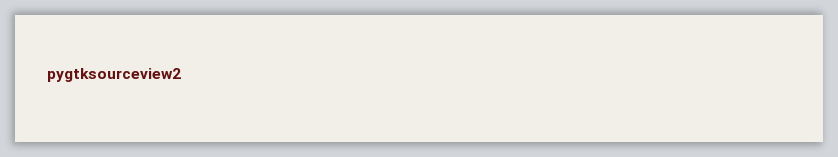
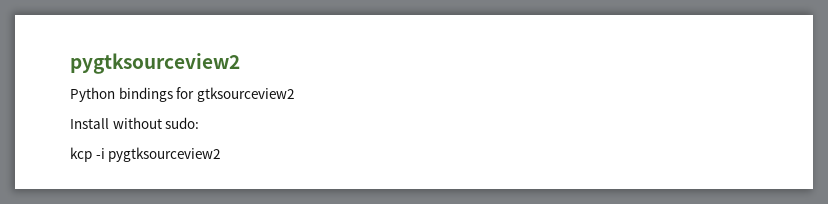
[47,68,181,82] pygtksourceview2 -> [70,53,240,74] [70,87,295,102] [70,117,200,129] [70,147,222,162] pygtksourceview2 // Python bindings for gtksourceview2 // Install without sudo: // kcp -i pygtksourceview2

